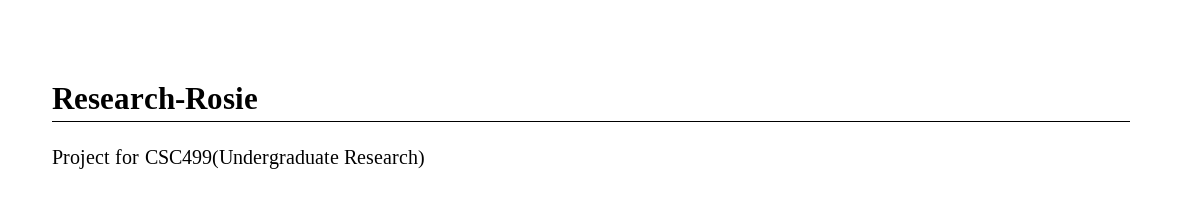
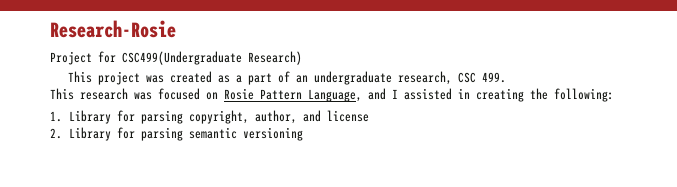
(426, 159) none -> [68,71,507,85] [50,88,614,102] [50,110,369,124] [50,127,303,141] // This project was created as a part of an undergraduate research, CSC 499. // This research was focused on Rosie Pattern Language, and I assisted in creating the following: // 1. Library for parsing copyright, author, and license // 2. Library for parsing semantic versioning

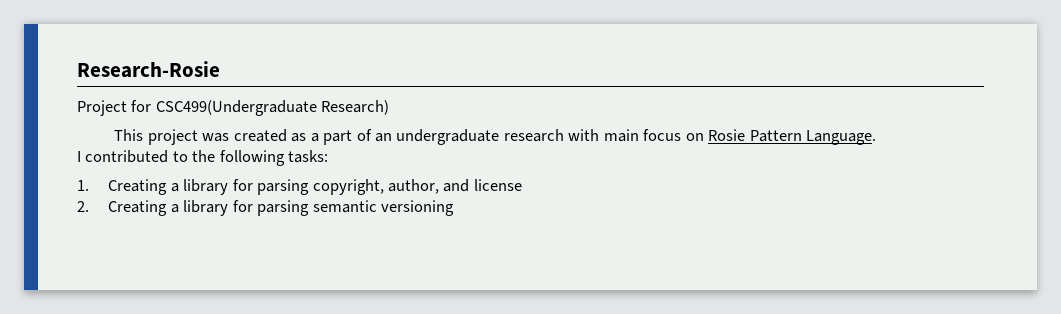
[398,71,507,85] [50,88,614,102] [50,110,111,124] research, CSC 499. // This research was focused on Rosie Pattern Language, and I assisted in creating the following: // 1. Library -> [503,129,877,145] [77,150,329,166] [77,179,229,195] research with main focus on Rosie Pattern Language. // I contributed to the following tasks: // 1. Creating a library
[68,127,111,141] Library -> [108,200,229,216] Creating a library

